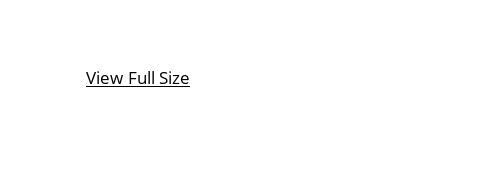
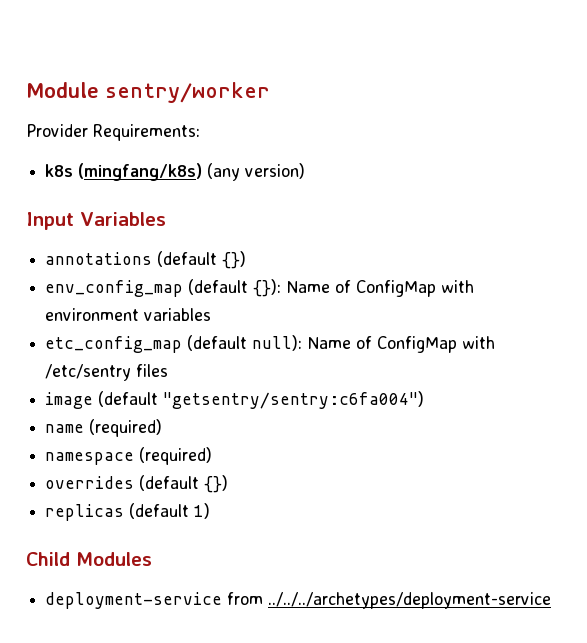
[86,71,191,84] View Full Size -> [26,82,270,103] [26,124,200,141] [45,163,306,181] [26,212,166,230] [45,251,247,269] [45,279,475,297] [45,308,212,321] [45,335,496,353] [45,364,169,381] [45,391,425,409] [45,419,163,437] [45,447,213,465] [45,475,229,493] [45,503,211,521] [26,552,152,566] [45,592,552,609] Module sentry/worker // Provider Requirements: // k8s (mingfang/k8s) (any version) // Input Variables // annotations (default {}) // env_config_map (default {}): Name of ConfigMap with environment variables // etc_config_map (default null): Name of ConfigMap with /etc/sentry files // image (default "getsentry/sentry:c6fa004") // name (required) // namespace (required) // overrides (default {}) // replicas (default 1) // Child Modules // deployment-service from ../../../archetypes/deployment-service

